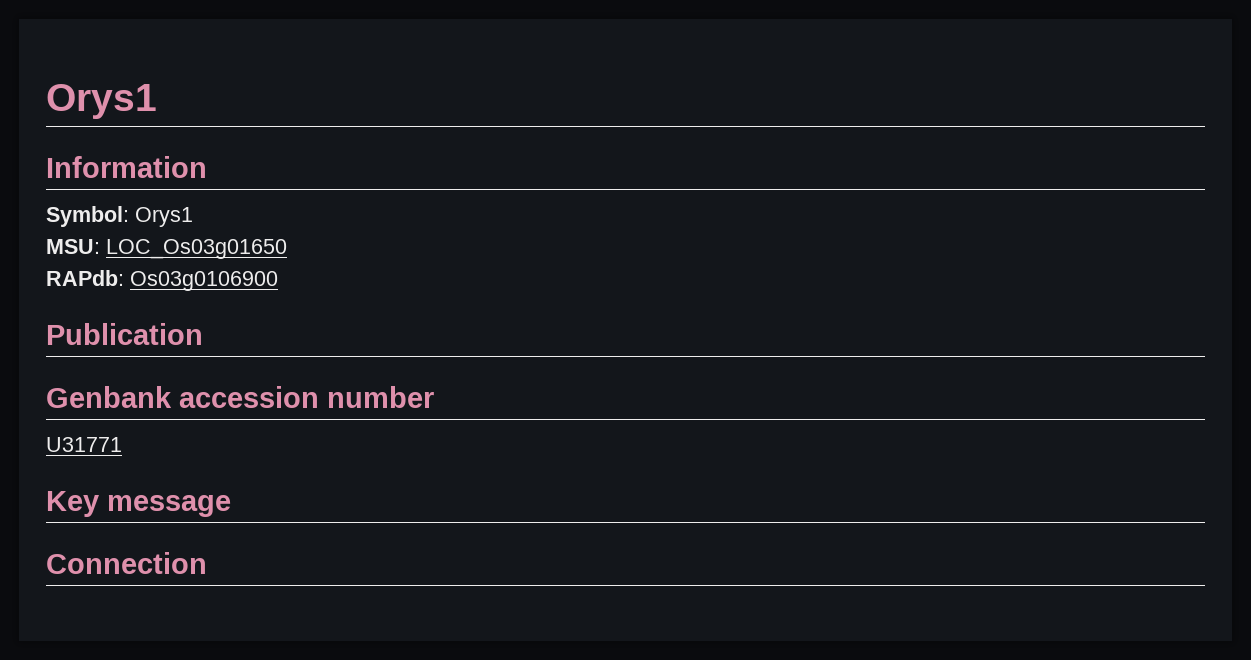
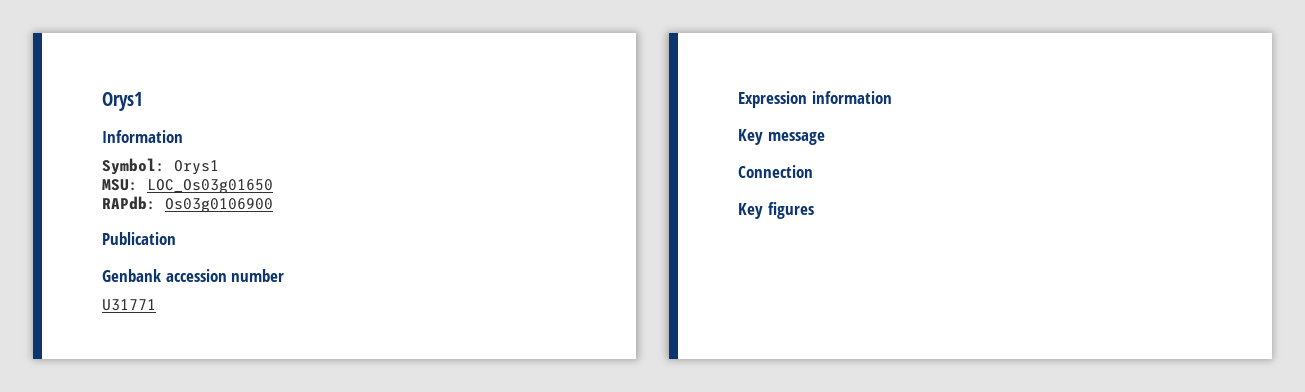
(122, 444) none -> [738,91,892,108] // Expression information
(207, 563) none -> [738,202,814,219] // Key figures

